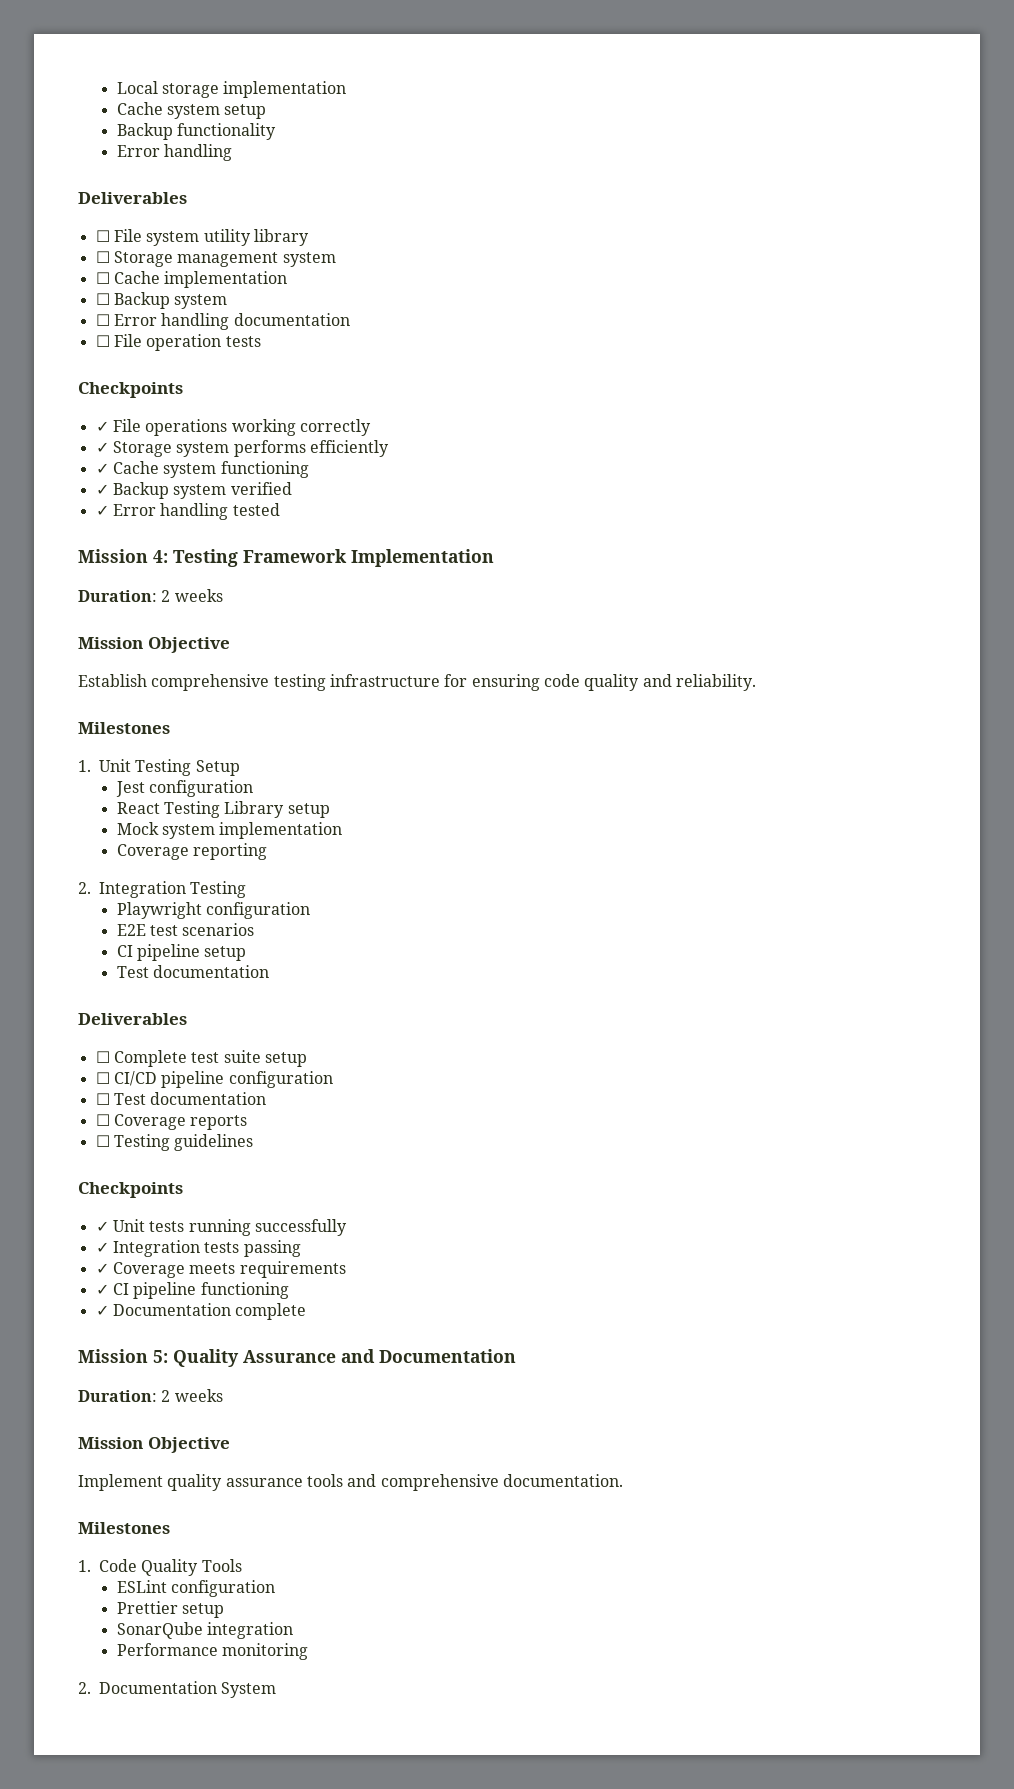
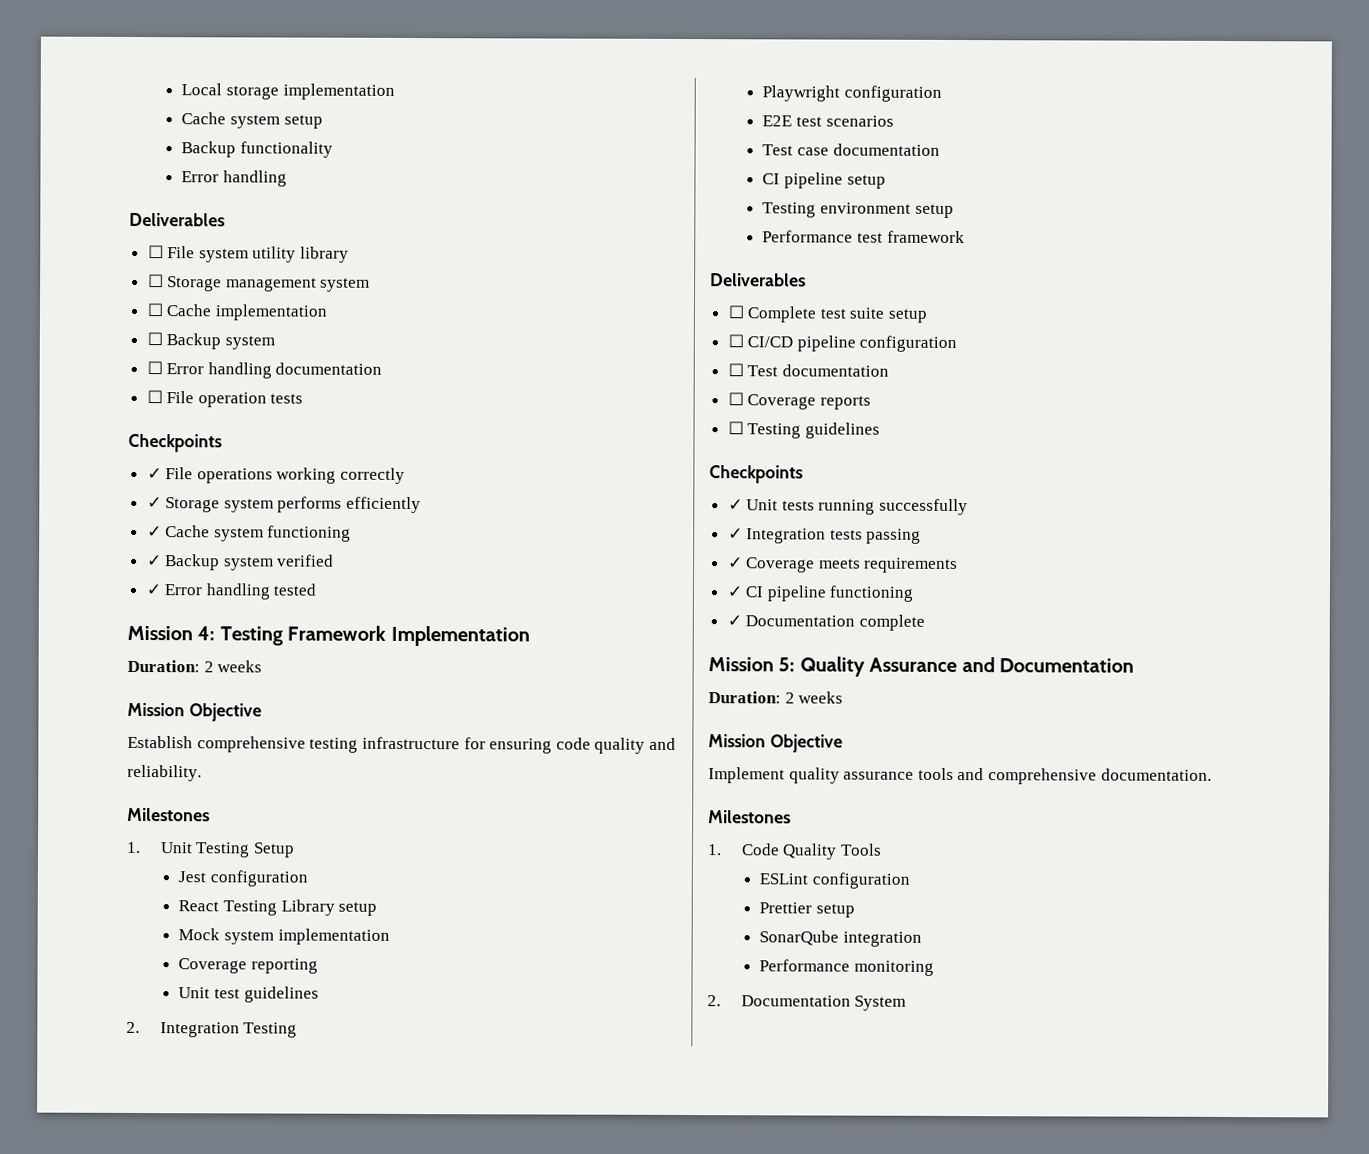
(267, 851) none -> [178,986,319,1003] // Unit test guidelines
(255, 929) none -> [762,143,940,156] // Test case documentation
[116,965,269,978] Test documentation -> [762,202,954,218] [762,230,965,244] Testing environment setup // Performance test framework

